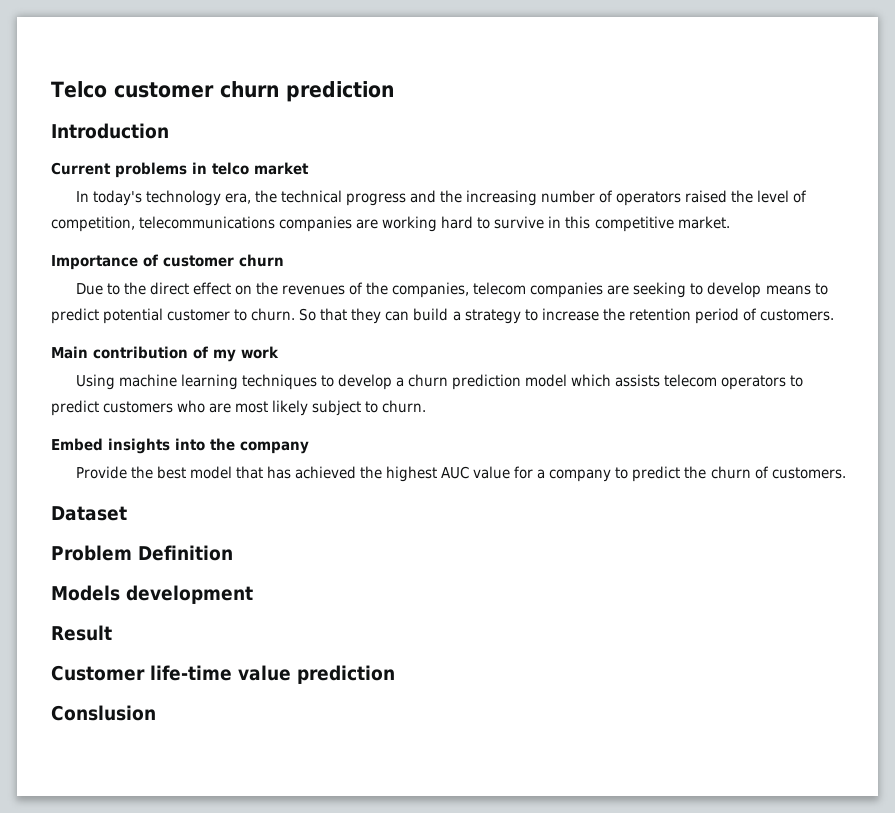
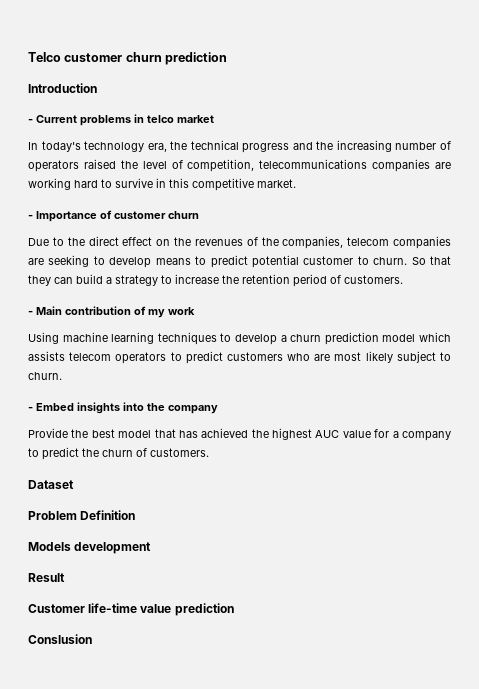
(169, 131) none -> [28,119,33,123] -
(730, 222) none -> [28,215,33,219] -
(834, 315) none -> [28,311,33,315] -
(427, 406) none -> [28,407,33,411] -

